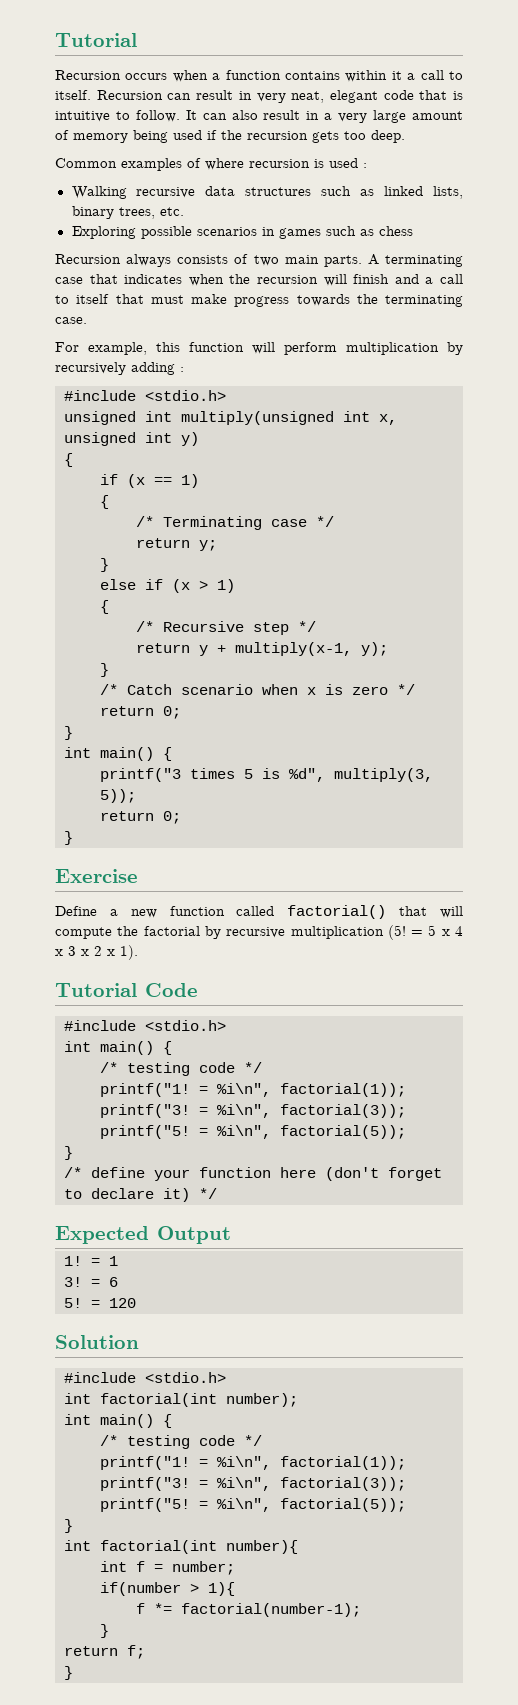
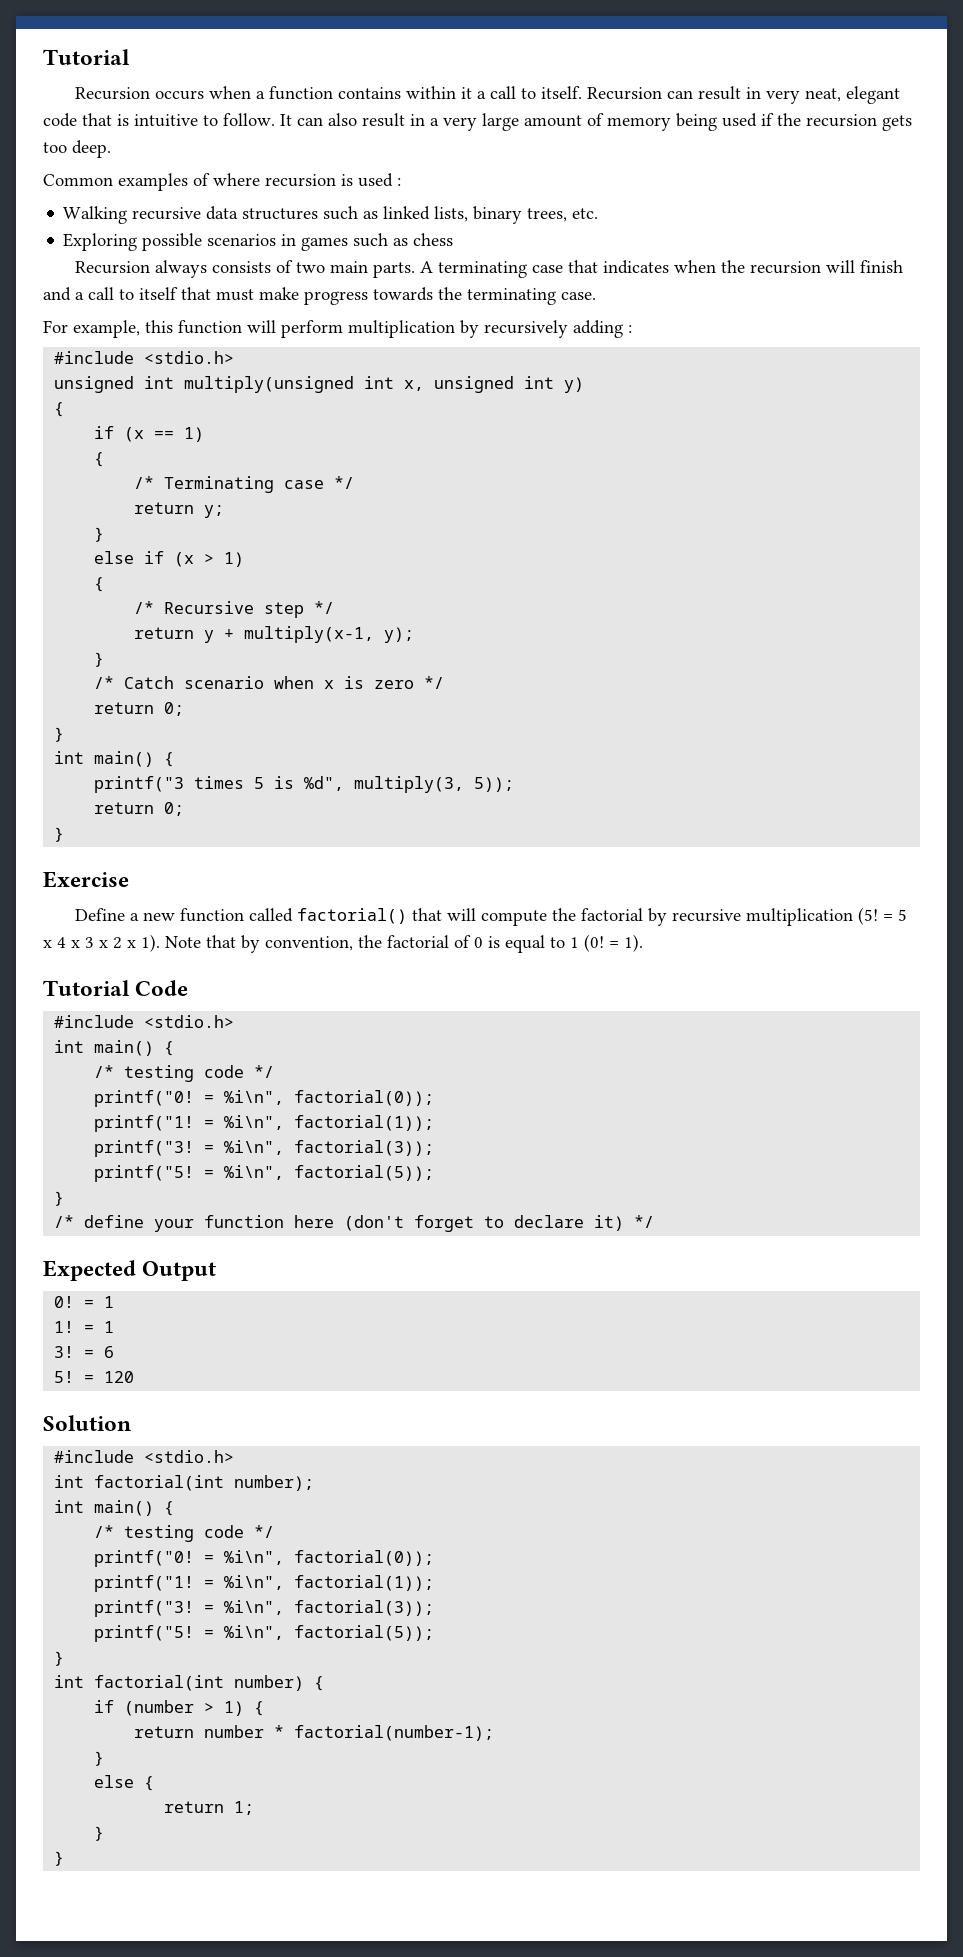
(138, 952) none -> [165,934,643,953] Note that by convention, the factorial of 0 is equal to 1 (0! = 1).
(262, 1067) none -> [94,1090,435,1107] // printf("0! = %i\n", factorial(0));
(231, 1235) none -> [54,1296,115,1308] // 0! = 1
(262, 1440) none -> [94,1550,435,1567] // printf("0! = %i\n", factorial(0));
[226,1540,298,1554] [100,1561,235,1575] [100,1582,235,1596] [136,1603,172,1614] number){ // int f = number; // if(number > 1){ // f *= -> [234,1675,325,1691] [94,1700,265,1716] [134,1725,285,1738] number) { // if (number > 1) { // return number *
[64,1645,145,1659] [64,1666,73,1680] // return f; // } -> [94,1775,155,1791] [164,1801,255,1815] [94,1826,105,1841] [54,1851,65,1866] // else { // return 1; // } // }

